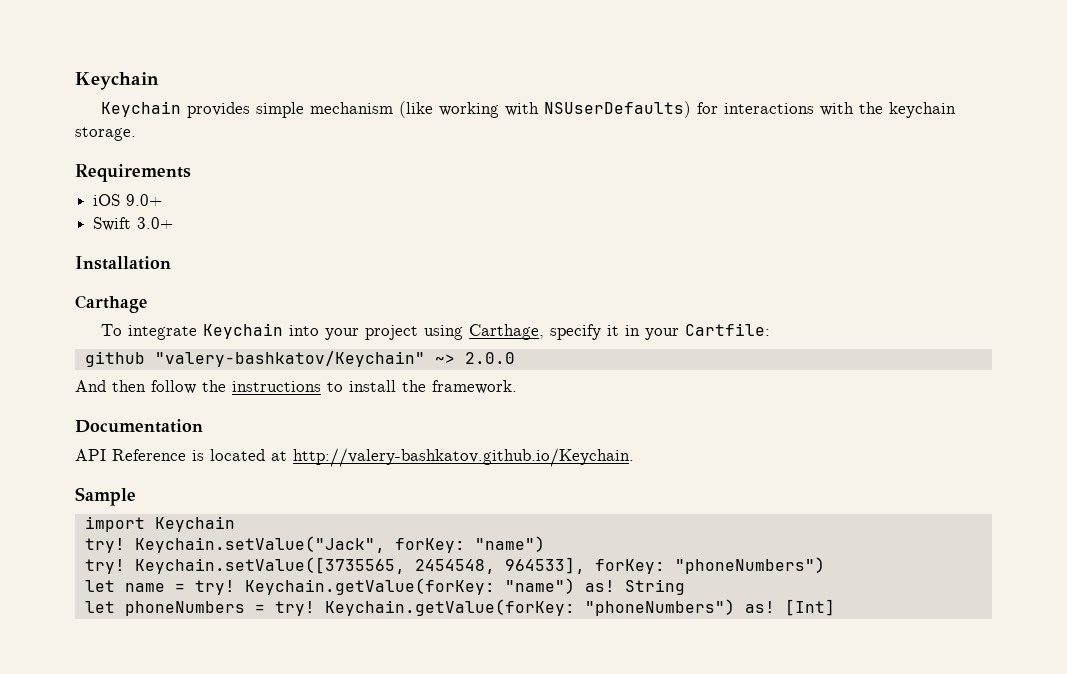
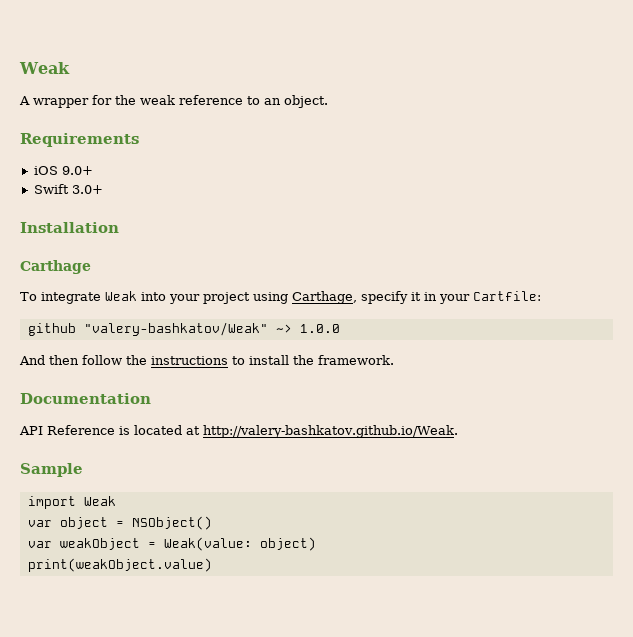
[75,72,159,90] [100,101,956,118] [75,127,136,141] Keychain // Keychain provides simple mechanism (like working with NSUserDefaults) for interactions with the keychain storage. -> [19,62,70,74] [19,95,328,108] Weak // A wrapper for the weak reference to an object.
[202,323,283,339] Keychain -> [105,291,137,301] Weak
[154,351,515,367] "valery-bashkatov/Keychain" ~> 2.0.0 -> [83,322,340,336] "valery-bashkatov/Weak" ~> 1.0.0
[293,448,634,467] http://valery-bashkatov.github.io/Keychain. -> [203,425,458,438] http://valery-bashkatov.github.io/Weak.
[154,516,235,532] [84,536,545,553] [84,557,825,574] [84,578,685,595] [84,599,835,616] Keychain // try! Keychain.setValue("Jack", forKey: "name") // try! Keychain.setValue([3735565, 2454548, 964533], forKey: "phoneNumbers") // let name = try! Keychain.getValue(forKey: "name") as! String // let phoneNumbers = try! Keychain.getValue(forKey: "phoneNumbers") as! [Int] -> [83,496,116,506] [27,516,212,530] [27,537,316,551] [27,558,212,572] Weak // var object = NSObject() // var weakObject = Weak(value: object) // print(weakObject.value)

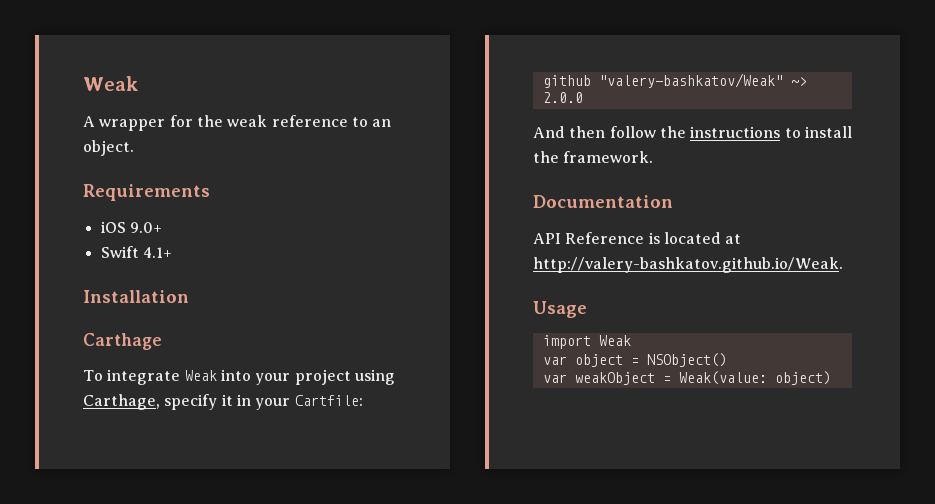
[71,185,103,194] 3.0+ -> [142,247,172,258] 4.1+
[299,324,340,333] 1.0.0 -> [542,92,583,103] 2.0.0
[20,463,83,477] Sample -> [533,301,587,318] Usage
[27,558,212,572] // print(weakObject.value) -> (831, 378) none

